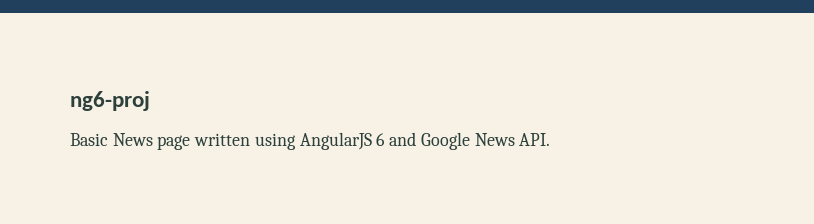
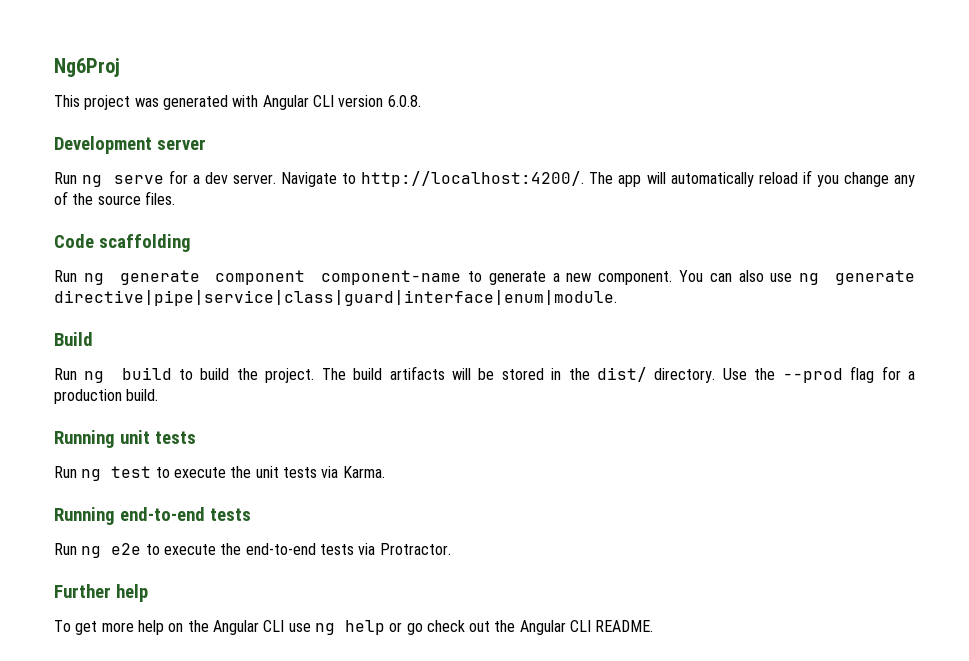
[70,91,150,111] [70,132,551,150] ng6-proj // Basic News page written using AngularJS 6 and Google News API. -> [54,58,120,77] [54,95,421,110] [54,136,206,154] [54,170,915,187] [54,191,175,205] [54,234,191,252] [54,270,915,285] [54,290,617,306] [54,332,93,346] [54,366,916,383] [54,389,159,404] [54,430,196,448] [54,466,385,481] [54,507,251,525] [54,543,451,558] [54,584,148,602] [54,620,654,635] Ng6Proj // This project was generated with Angular CLI version 6.0.8. // Development server // Run ng serve for a dev server. Navigate to http://localhost:4200/. The app will automatically reload if you change any of the source files. // Code scaffolding // Run ng generate component component-name to generate a new component. You can also use ng generate directive|pipe|service|class|guard|interface|enum|module. // Build // Run ng build to build the project. The build artifacts will be stored in the dist/ directory. Use the --prod flag for a production build. // Running unit tests // Run ng test to execute the unit tests via Karma. // Running end-to-end tests // Run ng e2e to execute the end-to-end tests via Protractor. // Further help // To get more help on the Angular CLI use ng help or go check out the Angular CLI README.

